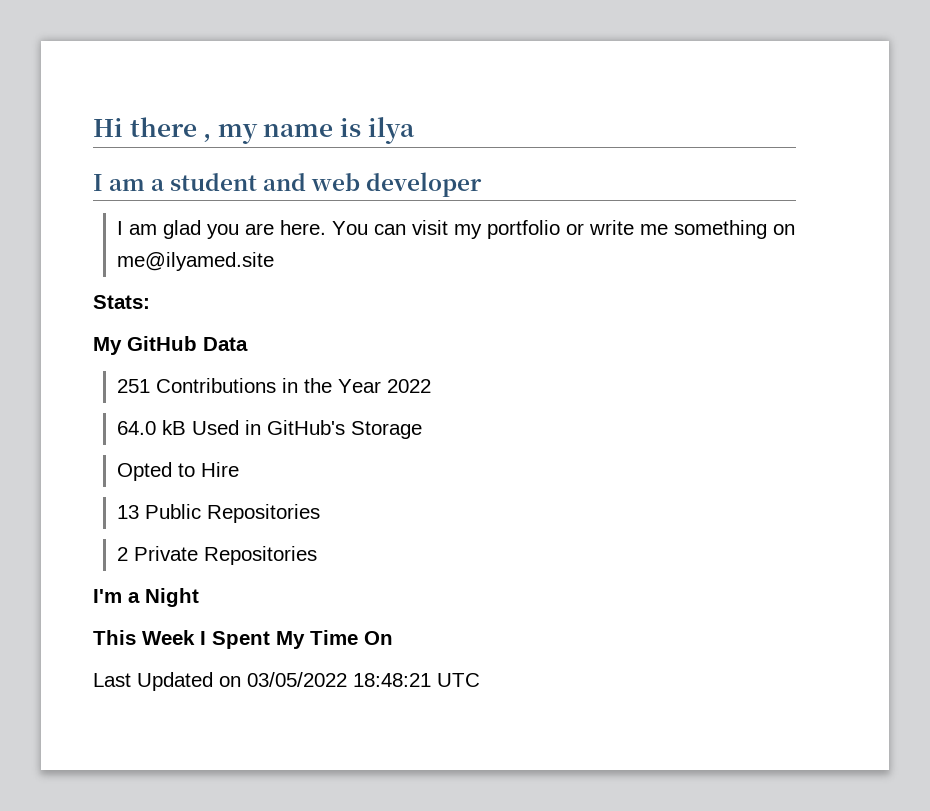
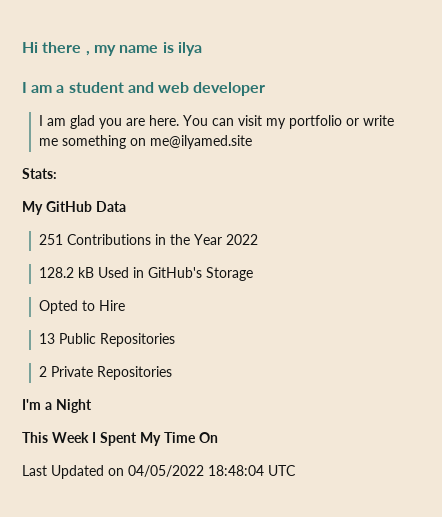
[117,421,157,435] 64.0 -> [38,267,74,278] 128.2
[247,672,431,687] 03/05/2022 18:48:21 -> [128,465,264,477] 04/05/2022 18:48:04

